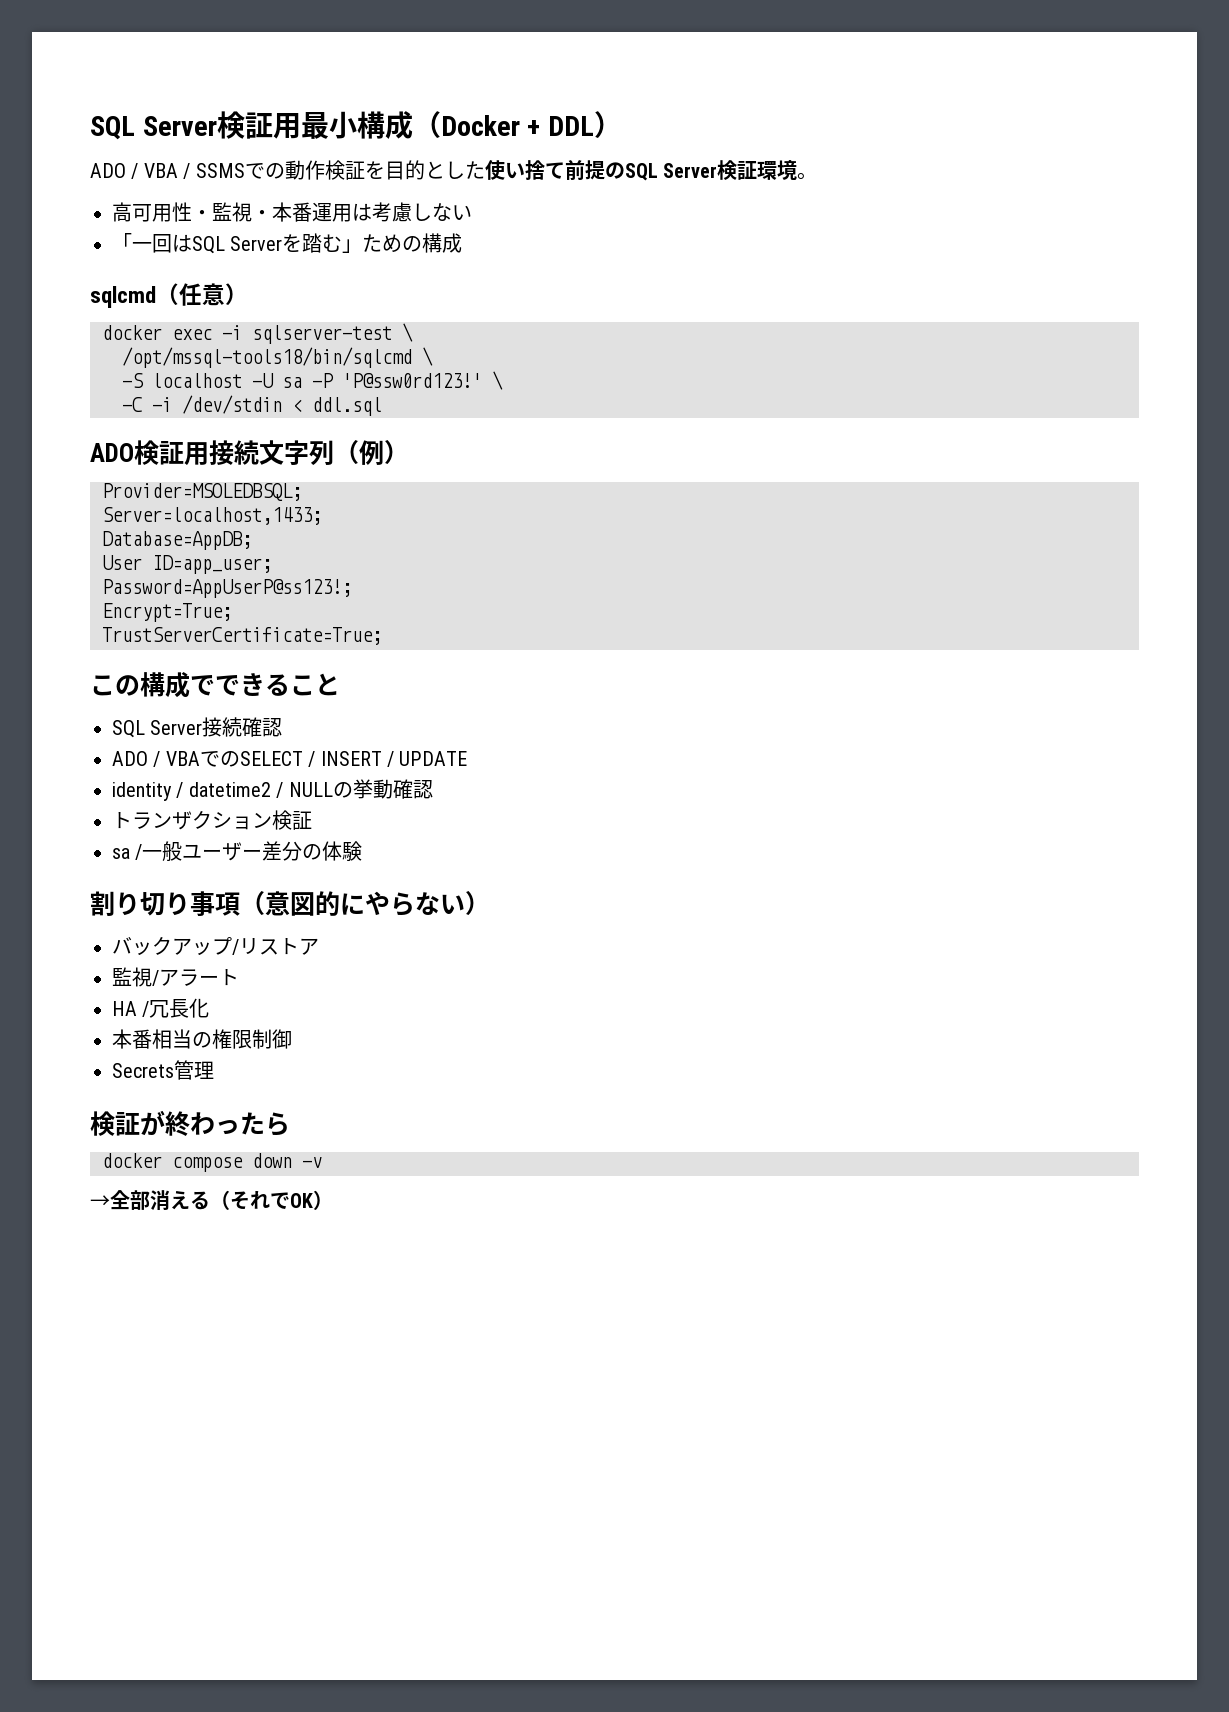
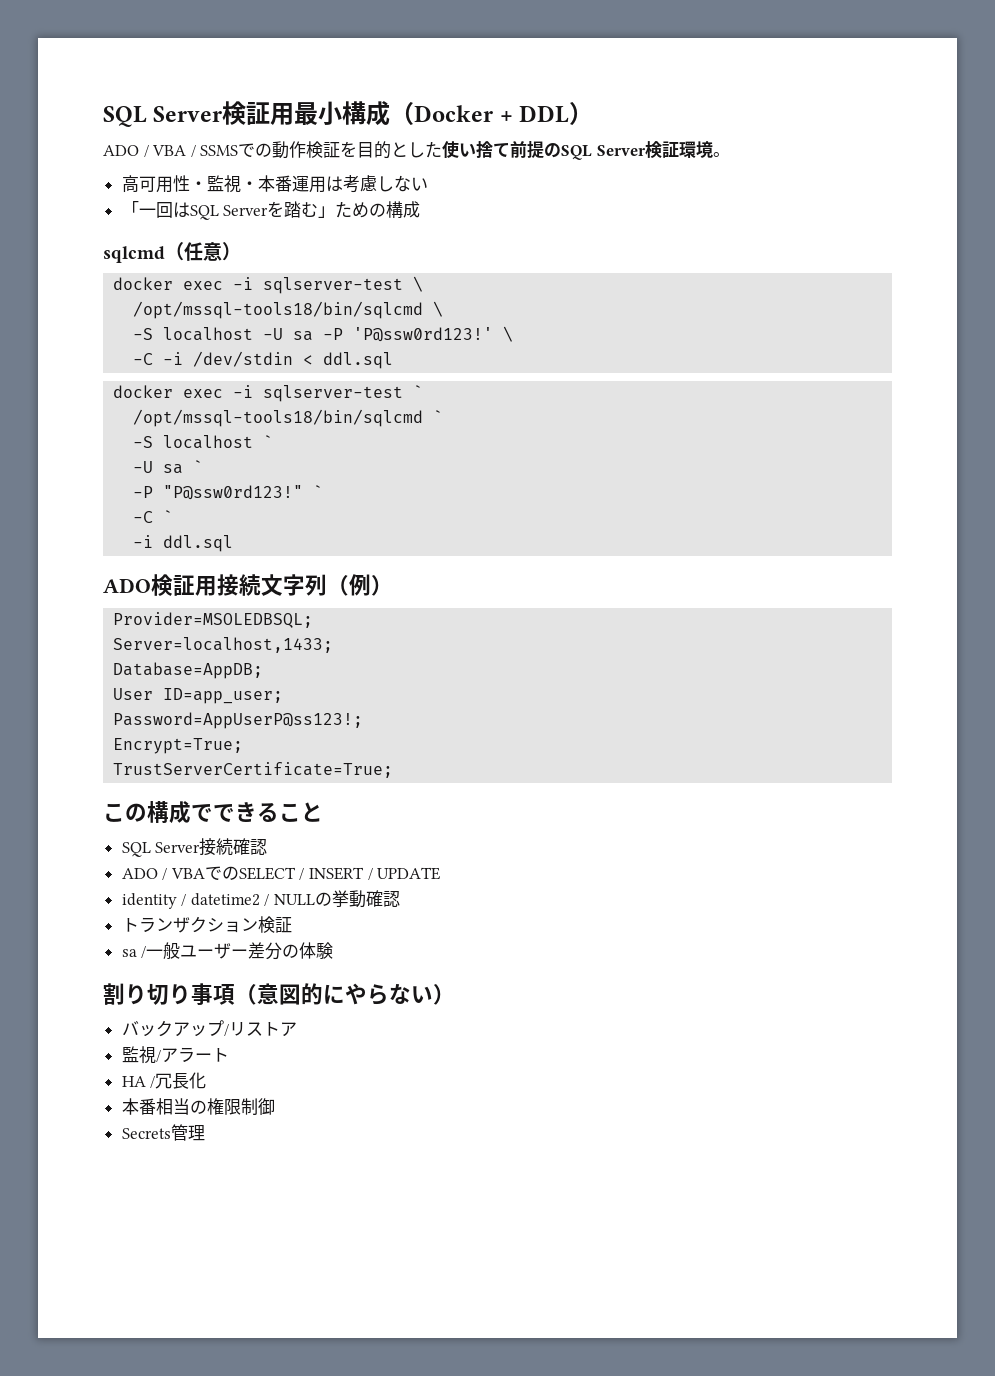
(382, 406) none -> [113,385,424,402] [133,409,444,427] [133,435,274,449] [133,460,204,474] [133,485,324,500] [133,510,174,523] [133,535,234,552] // docker exec -i sqlserver-test ` // /opt/mssql-tools18/bin/sqlcmd ` // -S localhost ` // -U sa ` // -P "P@ssw0rd123!" ` // -C ` // -i ddl.sql
[90,1110,290,1136] [102,1153,322,1172] [90,1190,333,1211] // 検証が終わったら // docker compose down -v // →全部消える（それでOK） -> (205, 1133) none

